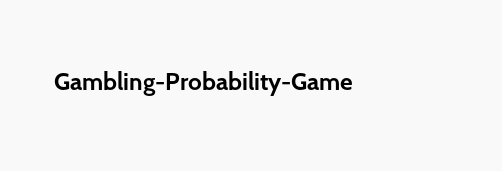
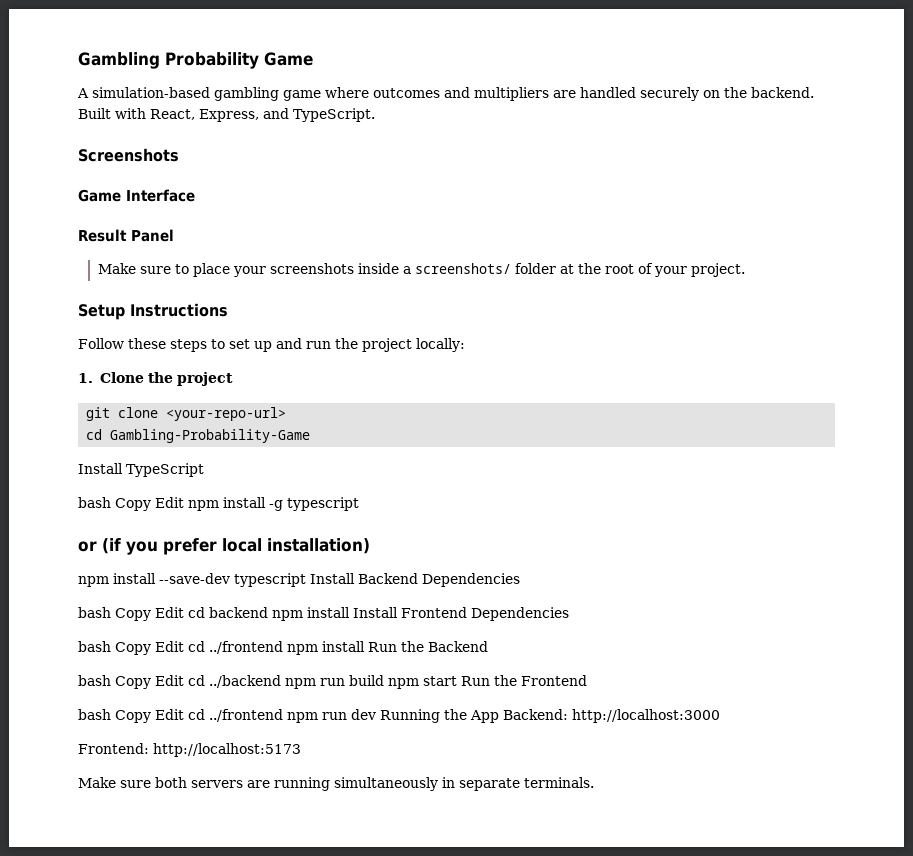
[54,71,353,96] Gambling-Probability-Game -> [78,52,313,69] [77,87,814,101] [78,108,375,122] [78,148,179,162] [78,189,195,202] [78,229,174,242] [97,263,745,277] [78,303,228,320] [78,338,465,352] [78,372,233,386] [86,407,287,421] [86,429,311,443] [78,463,204,477] [78,497,359,511] [78,538,370,555] [78,573,520,587] [78,607,569,621] [78,641,488,655] [78,675,587,689] [78,709,720,723] [78,743,301,757] [78,777,594,791] Gambling Probability Game // A simulation-based gambling game where outcomes and multipliers are handled securely on the backend. Built with React, Express, and TypeScript. // Screenshots // Game Interface // Result Panel // Make sure to place your screenshots inside a screenshots/ folder at the root of your project. // Setup Instructions // Follow these steps to set up and run the project locally: // 1. Clone the project // git clone <your-repo-url> // cd Gambling-Probability-Game // Install TypeScript // bash Copy Edit npm install -g typescript // or (if you prefer local installation) // npm install --save-dev typescript Install Backend Dependencies // bash Copy Edit cd backend npm install Install Frontend Dependencies // bash Copy Edit cd ../frontend npm install Run the Backend // bash Copy Edit cd ../backend npm run build npm start Run the Frontend // bash Copy Edit cd ../frontend npm run dev Running the App Backend: http://localhost:3000 // Frontend: http://localhost:5173 // Make sure both servers are running simultaneously in separate terminals.

